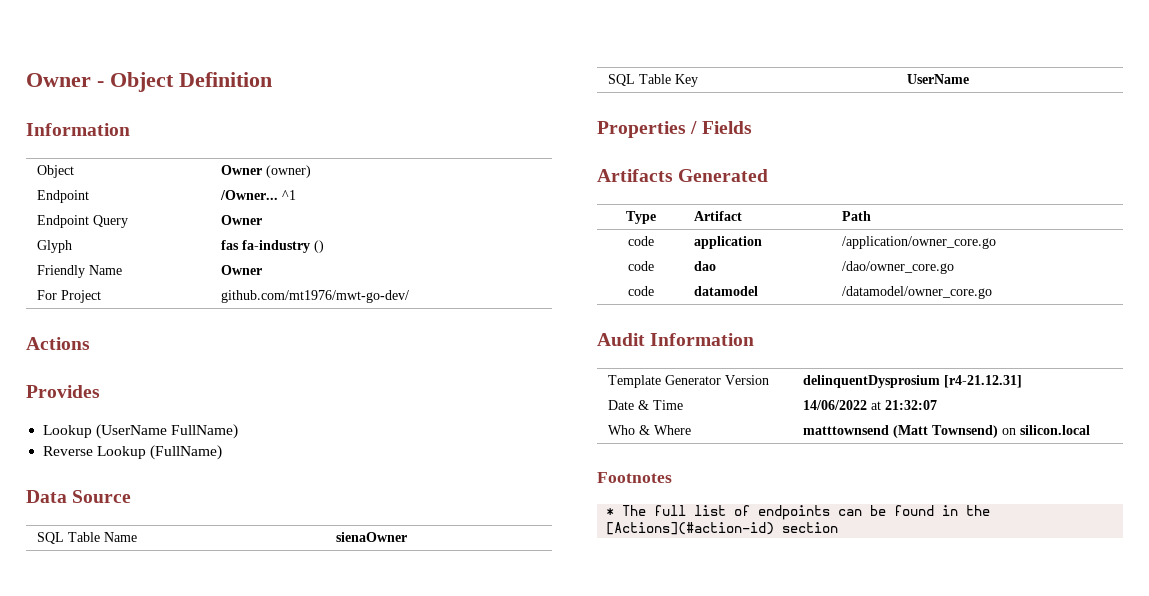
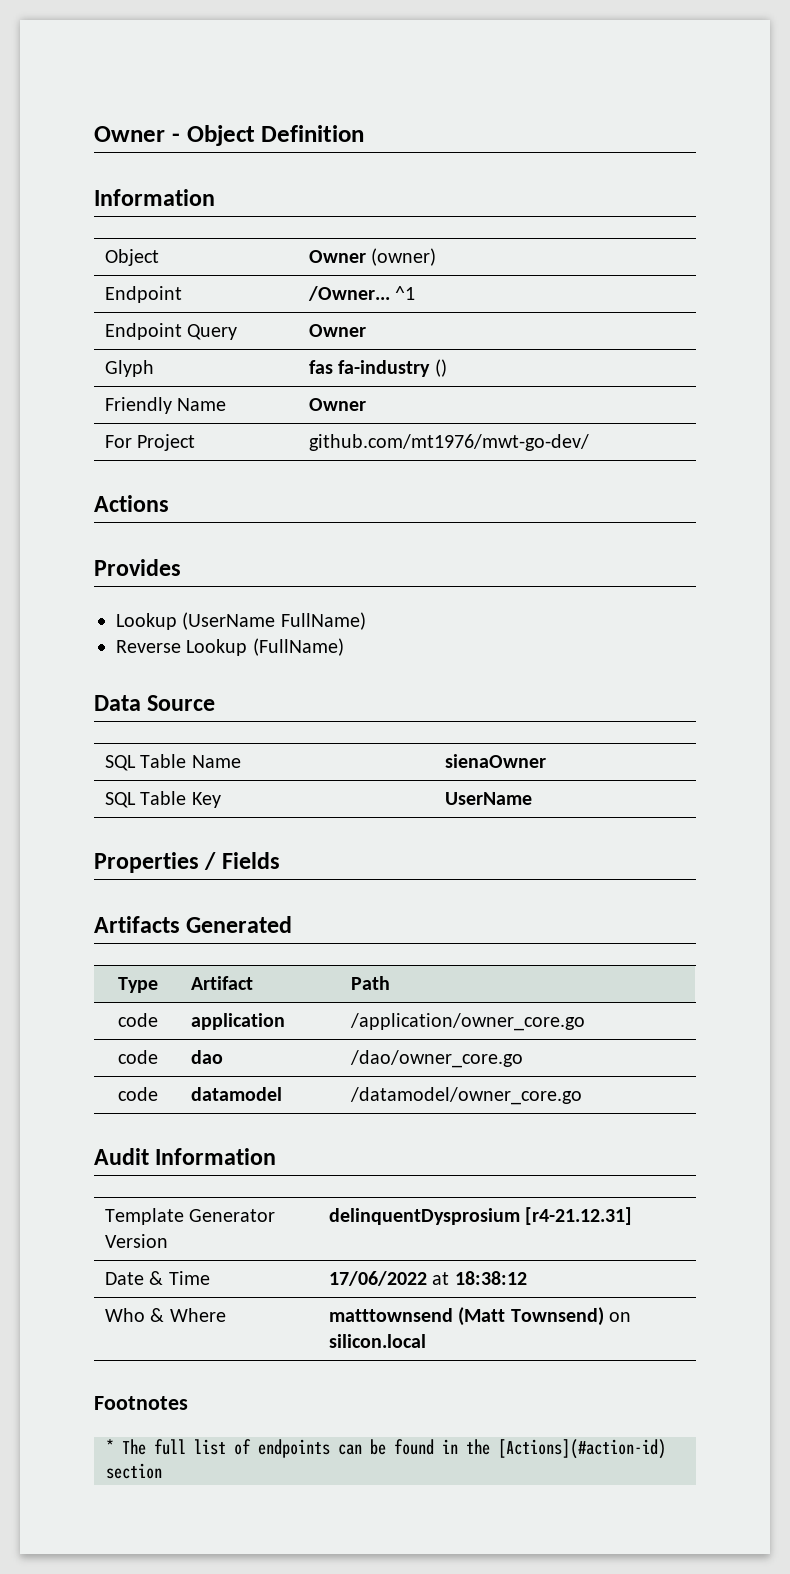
[802,400,937,410] 14/06/2022 at 21:32:07 -> [328,1271,527,1286] 17/06/2022 at 18:38:12

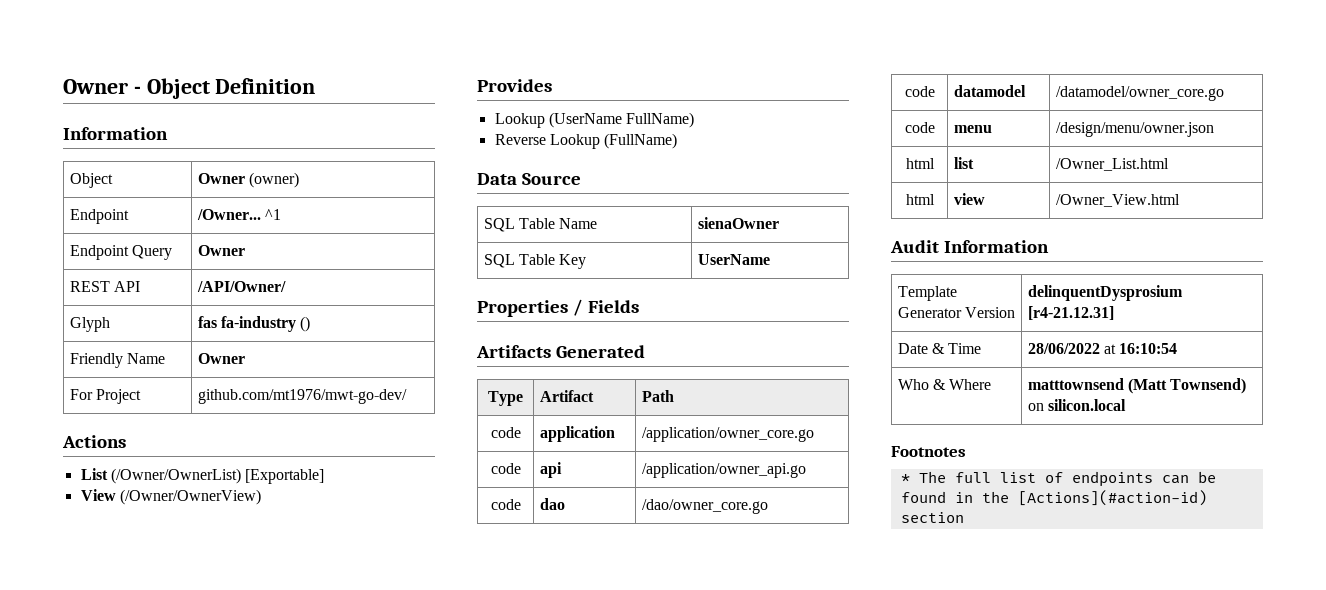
(366, 330) none -> [69,281,140,292] [196,281,286,292] // REST API | /API/Owner/
(169, 503) none -> [80,468,325,484] [80,489,261,505] // List (/Owner/OwnerList) [Exportable] // View (/Owner/OwnerView)
(585, 1022) none -> [490,463,521,474] [539,462,562,478] [641,463,806,478] // code | api | /application/owner_api.go
(582, 1096) none -> [904,122,935,133] [953,125,992,133] [1055,122,1214,137] [905,158,935,169] [953,157,974,169] [1055,158,1169,171] [905,194,935,205] [953,193,985,205] [1055,194,1180,207] // code | menu | /design/menu/owner.json // html | list | /Owner_List.html // html | view | /Owner_View.html
[328,1271,527,1286] 17/06/2022 at 18:38:12 -> [1027,343,1178,354] 28/06/2022 at 16:10:54

